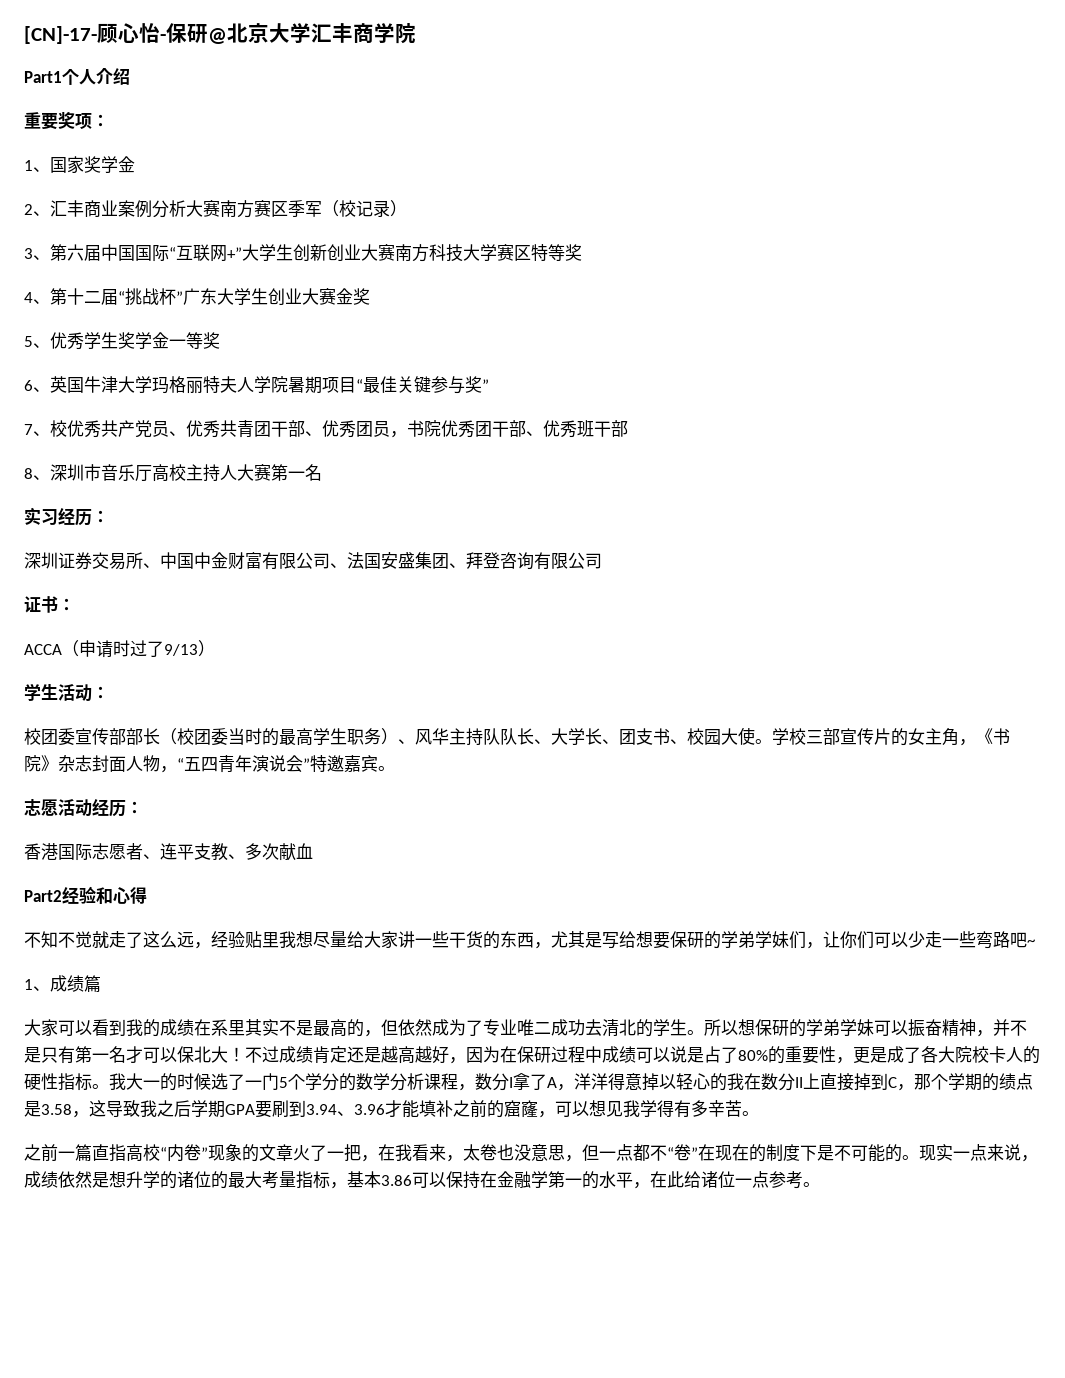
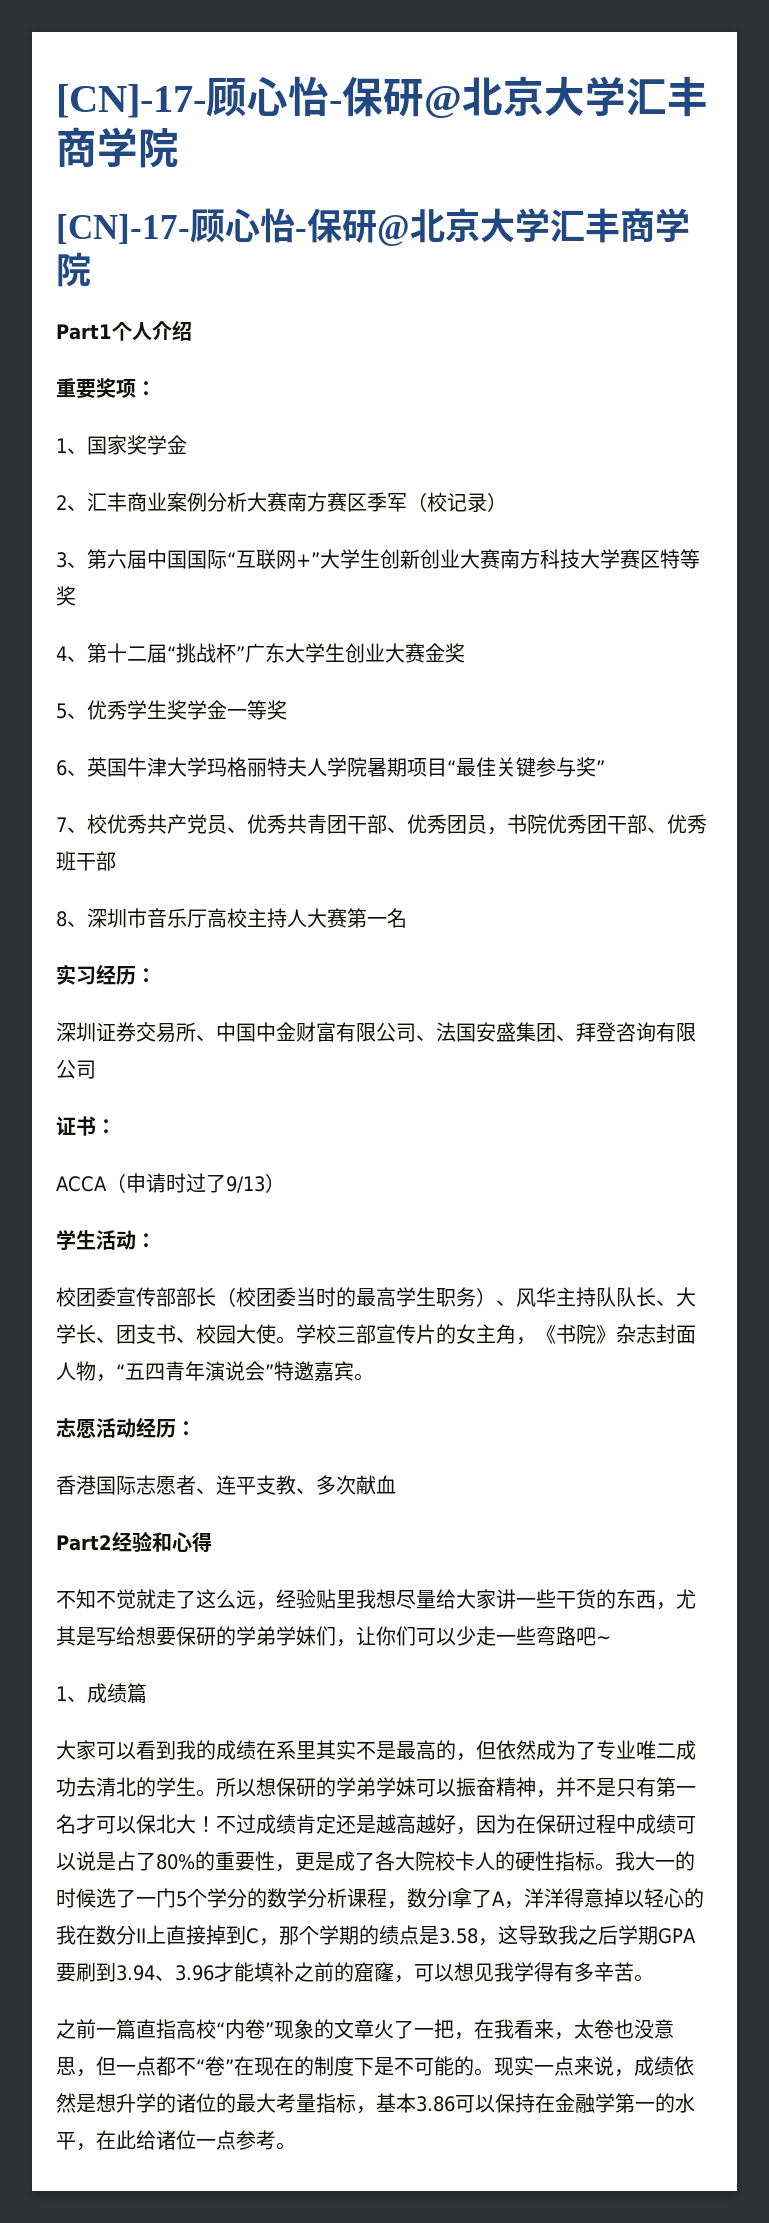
(416, 33) none -> [56,208,690,246] [56,252,91,287] // [CN]-17-顾心怡-保研@北京大学汇丰商学院

